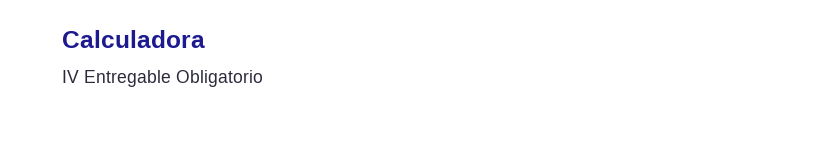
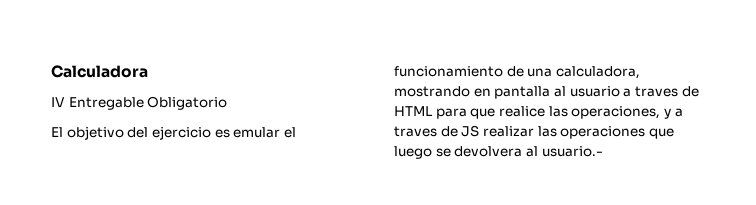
(263, 78) none -> [51,126,296,140] [394,66,640,79] [394,86,699,99] [394,106,683,119] [394,125,674,139] [394,146,603,159] // El objetivo del ejercicio es emular el funcionamiento de una calculadora, mostrando en pantalla al usuario a traves de HTML para que realice las operaciones, y a traves de JS realizar las operaciones que luego se devolvera al usuario.-

